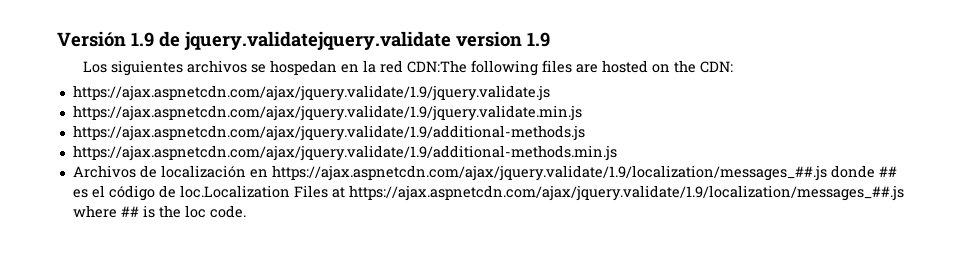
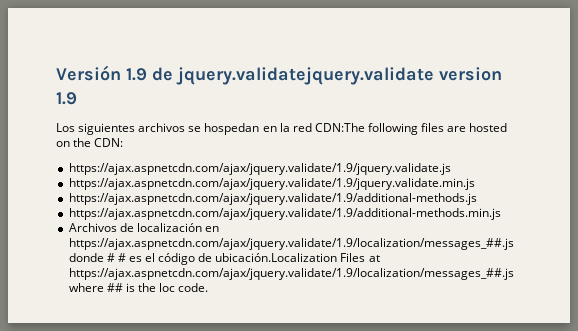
[878,166,897,177] ## -> [106,253,126,262] # #
[179,185,290,198] loc.Localization -> [215,253,338,262] ubicación.Localization

